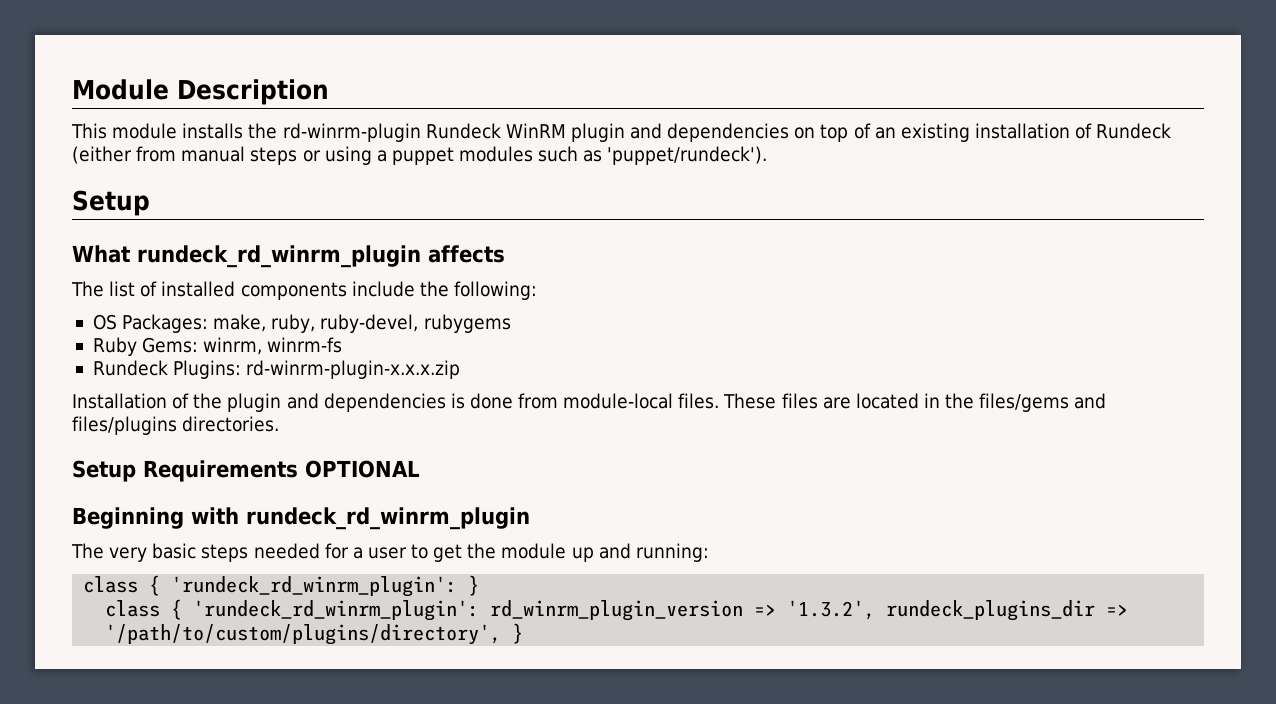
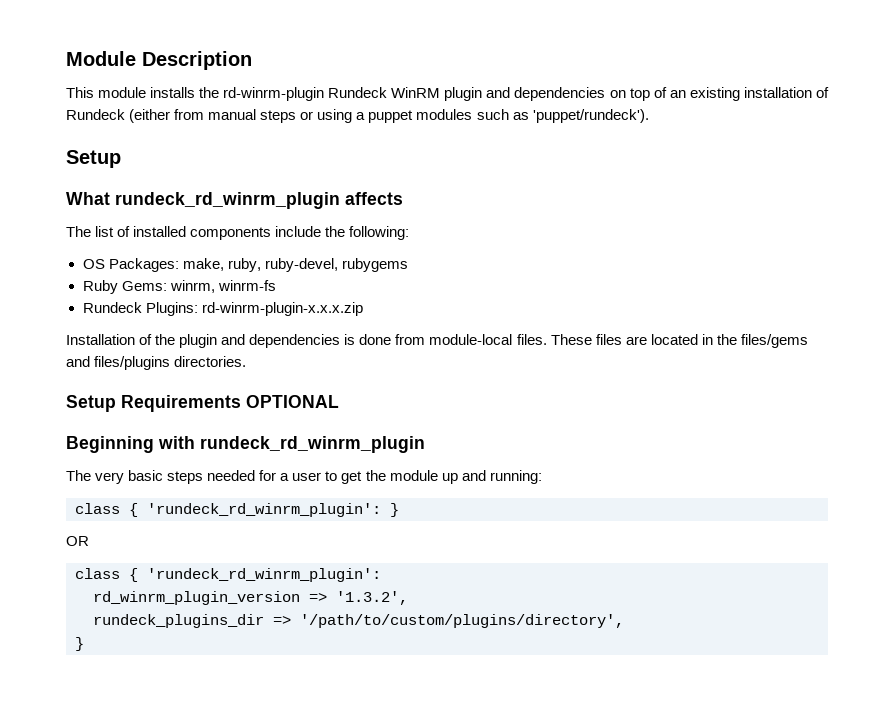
[105,599,480,621] // class { 'rundeck_rd_winrm_plugin': -> [66,536,89,546] [75,568,381,582] // OR // class { 'rundeck_rd_winrm_plugin': //
(876, 610) none -> (408, 598) //
(502, 634) none -> (624, 621) //

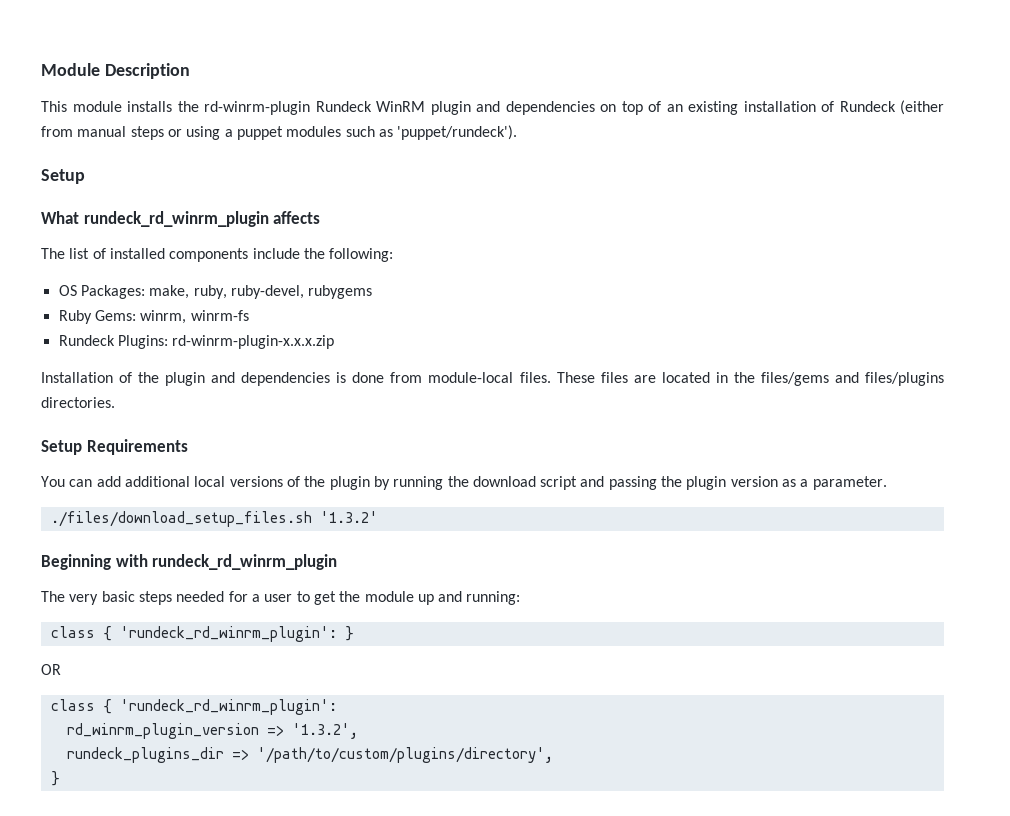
[246,395,339,408] OPTIONAL -> [41,476,887,490] [50,511,378,527] // You can add additional local versions of the plugin by running the download script and passing the plugin version as a parameter. // ./files/download_setup_files.sh '1.3.2'

